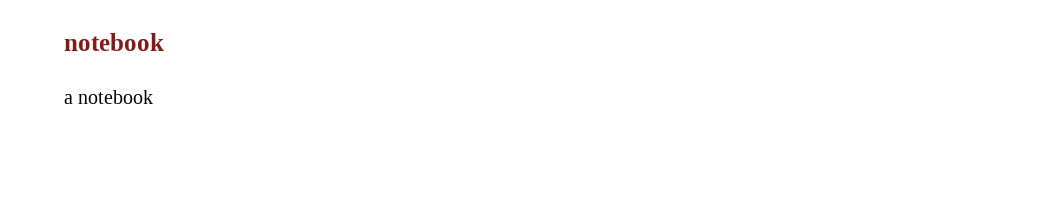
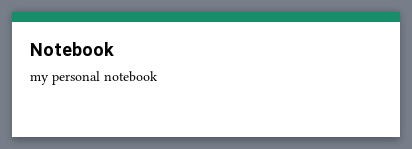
[64,33,164,51] [64,90,154,104] notebook // a notebook -> [30,42,114,56] [30,71,158,85] Notebook // my personal notebook

